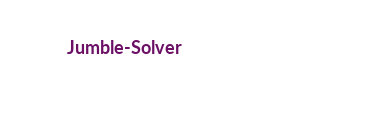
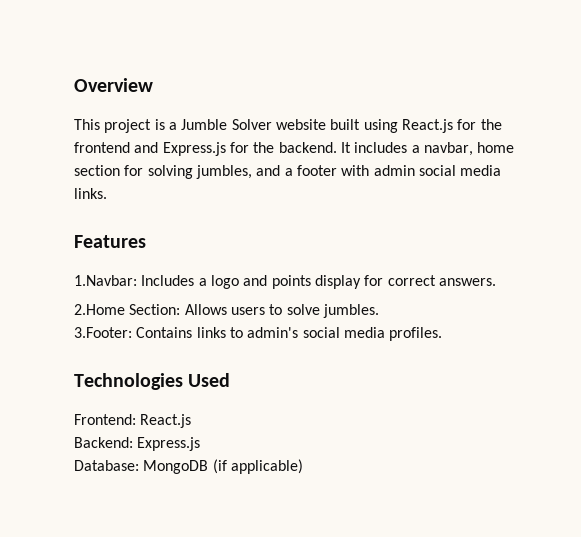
[67,40,182,54] Jumble-Solver -> [74,78,153,92] [74,119,502,133] [74,142,515,156] [74,165,502,179] [74,188,107,199] [74,235,146,248] [74,275,496,289] [74,304,379,318] [74,327,443,341] [74,373,231,390] [74,414,192,428] [74,437,201,451] [74,459,303,474] Overview // This project is a Jumble Solver website built using React.js for the frontend and Express.js for the backend. It includes a navbar, home section for solving jumbles, and a footer with admin social media links. // Features // 1.Navbar: Includes a logo and points display for correct answers. // 2.Home Section: Allows users to solve jumbles. // 3.Footer: Contains links to admin's social media profiles. // Technologies Used // Frontend: React.js // Backend: Express.js // Database: MongoDB (if applicable)

